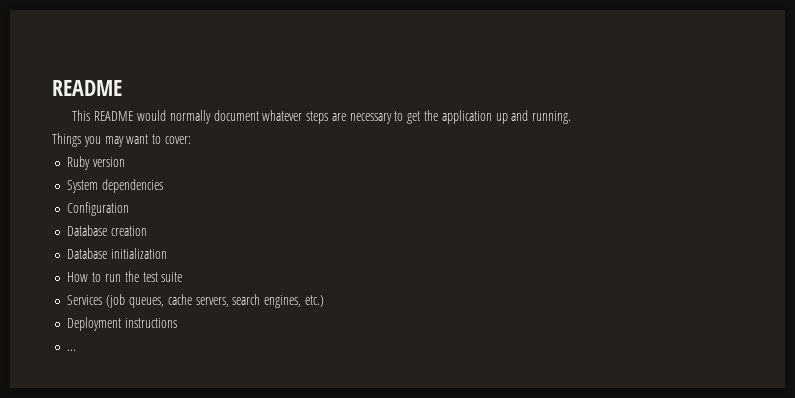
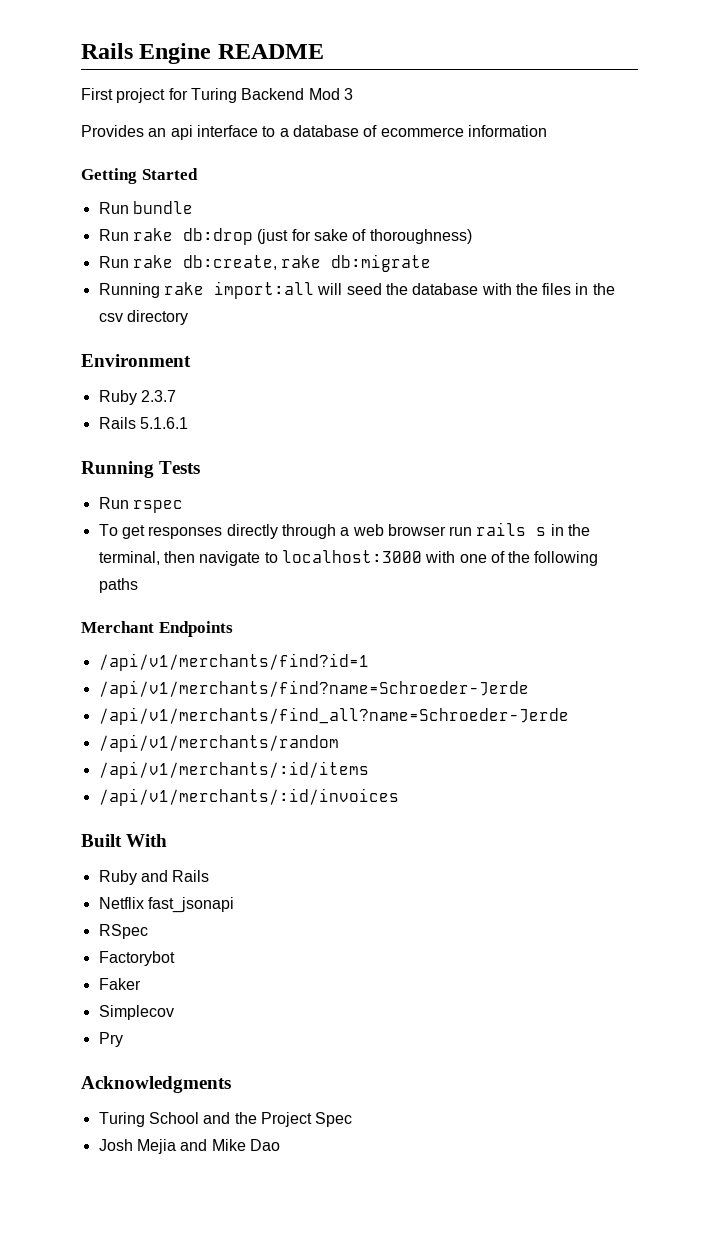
(52, 88) none -> [81,43,212,64] Rails Engine
[72,110,572,124] [52,133,191,147] [67,156,126,170] [67,179,164,193] [67,202,130,216] [67,225,148,236] [67,248,168,259] [67,271,183,282] [67,294,324,308] [67,317,178,331] [67,349,77,351] This README would normally document whatever steps are necessary to get the application up and running. // Things you may want to cover: // Ruby version // System dependencies // Configuration // Database creation // Database initialization // How to run the test suite // Services (job queues, cache servers, search engines, etc.) // Deployment instructions // ... -> [81,88,353,103] [81,125,547,140] [81,168,198,184] [98,201,193,214] [98,228,472,245] [98,254,432,272] [98,281,615,299] [98,310,188,325] [81,354,191,367] [98,390,176,405] [98,417,188,429] [81,461,201,478] [98,497,183,513] [98,522,591,539] [98,550,599,566] [98,578,138,593] [81,621,233,637] [98,653,369,671] [98,680,529,698] [98,707,569,725] [98,734,339,752] [98,761,369,779] [98,788,399,806] [81,834,168,847] [98,870,210,885] [98,897,234,913] [98,924,148,939] [98,951,175,966] [98,978,141,990] [98,1005,174,1020] [98,1032,123,1047] [81,1076,231,1093] [98,1112,353,1127] [98,1139,280,1154] First project for Turing Backend Mod 3 // Provides an api interface to a database of ecommerce information // Getting Started // Run bundle // Run rake db:drop (just for sake of thoroughness) // Run rake db:create, rake db:migrate // Running rake import:all will seed the database with the files in the csv directory // Environment // Ruby 2.3.7 // Rails 5.1.6.1 // Running Tests // Run rspec // To get responses directly through a web browser run rails s in the terminal, then navigate to localhost:3000 with one of the following paths // Merchant Endpoints // /api/v1/merchants/find?id=1 // /api/v1/merchants/find?name=Schroeder-Jerde // /api/v1/merchants/find_all?name=Schroeder-Jerde // /api/v1/merchants/random // /api/v1/merchants/:id/items // /api/v1/merchants/:id/invoices // Built With // Ruby and Rails // Netflix fast_jsonapi // RSpec // Factorybot // Faker // Simplecov // Pry // Acknowledgments // Turing School and the Project Spec // Josh Mejia and Mike Dao

